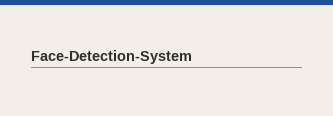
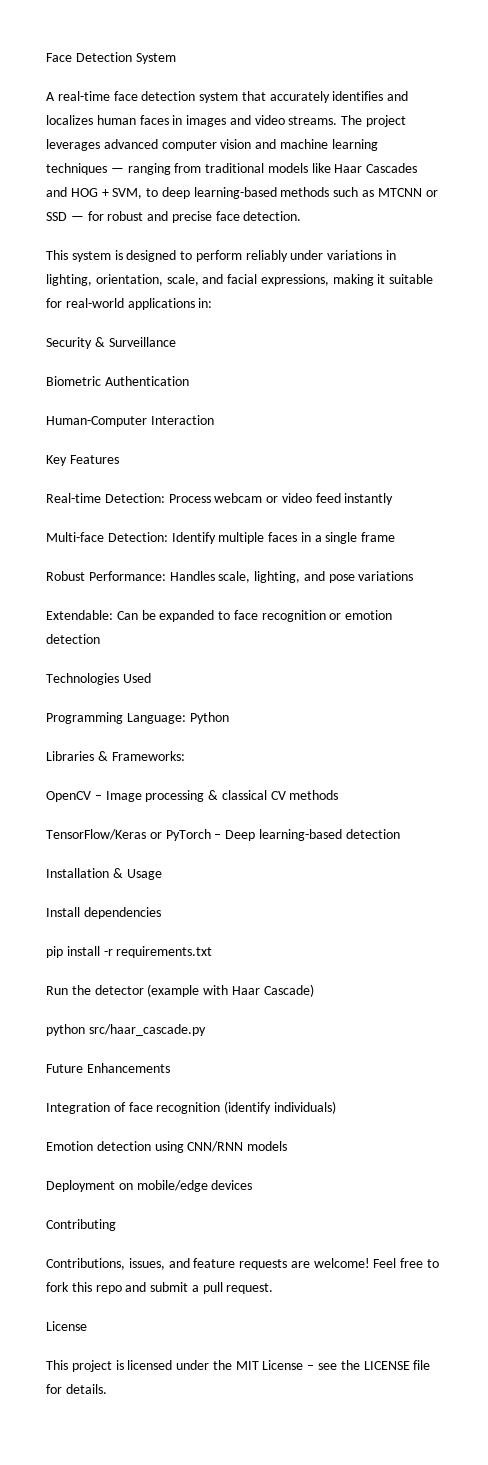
[31,50,192,64] Face-Detection-System -> [46,52,176,64] [46,91,409,103] [46,115,407,127] [46,139,378,151] [46,163,418,175] [46,187,438,199] [46,211,302,223] [46,250,397,262] [46,274,434,286] [46,298,213,310] [46,337,176,349] [46,376,189,386] [46,415,214,427] [46,455,119,466] [46,493,394,505] [46,532,396,544] [46,571,414,583] [46,610,393,622] [46,634,100,644] [46,673,151,685] [46,712,229,724] [46,751,185,761] [46,790,339,802] [46,829,400,841] [46,868,162,880] [46,907,161,919] [46,946,213,958] [46,984,314,997] [46,1024,206,1036] [46,1063,170,1073] [46,1101,336,1114] [46,1141,288,1153] [46,1180,253,1192] [46,1219,116,1231] [46,1258,440,1270] [46,1282,274,1294] [46,1321,87,1331] [46,1360,431,1372] [46,1384,107,1394] Face Detection System // A real-time face detection system that accurately identifies and localizes human faces in images and video streams. The project leverages advanced computer vision and machine learning techniques — ranging from traditional models like Haar Cascades and HOG + SVM, to deep learning-based methods such as MTCNN or SSD — for robust and precise face detection. // This system is designed to perform reliably under variations in lighting, orientation, scale, and facial expressions, making it suitable for real-world applications in: // Security & Surveillance // Biometric Authentication // Human-Computer Interaction // Key Features // Real-time Detection: Process webcam or video feed instantly // Multi-face Detection: Identify multiple faces in a single frame // Robust Performance: Handles scale, lighting, and pose variations // Extendable: Can be expanded to face recognition or emotion detection // Technologies Used // Programming Language: Python // Libraries & Frameworks: // OpenCV – Image processing & classical CV methods // TensorFlow/Keras or PyTorch – Deep learning-based detection // Installation & Usage // Install dependencies // pip install -r requirements.txt // Run the detector (example with Haar Cascade) // python src/haar_cascade.py // Future Enhancements // Integration of face recognition (identify individuals) // Emotion detection using CNN/RNN models // Deployment on mobile/edge devices // Contributing // Contributions, issues, and feature requests are welcome! Feel free to fork this repo and submit a pull request. // License // This project is licensed under the MIT License – see the LICENSE file for details.

